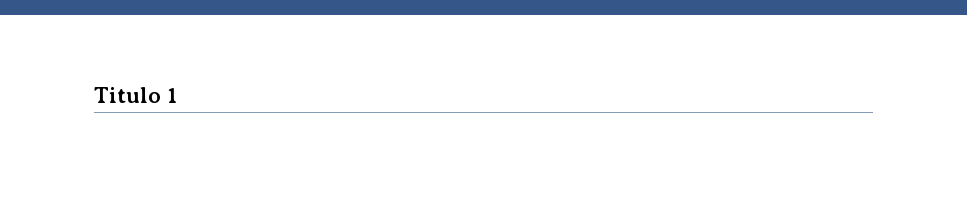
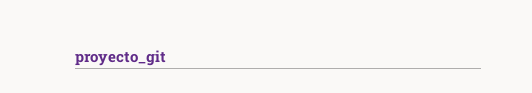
[94,87,177,103] Titulo 1 -> [75,50,166,66] proyecto_git

